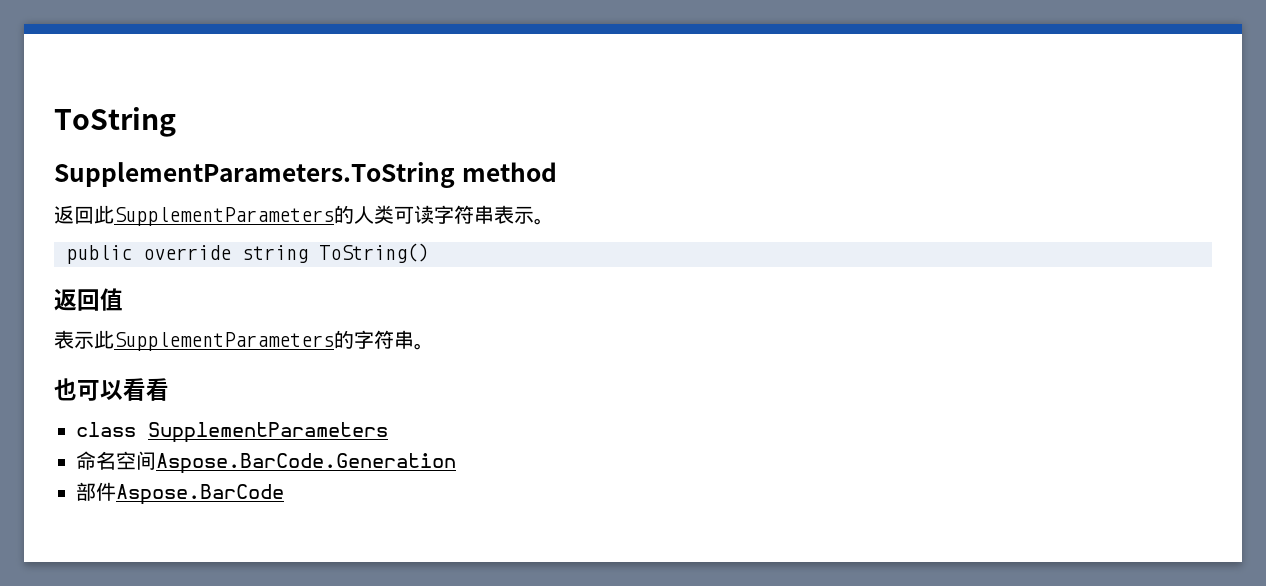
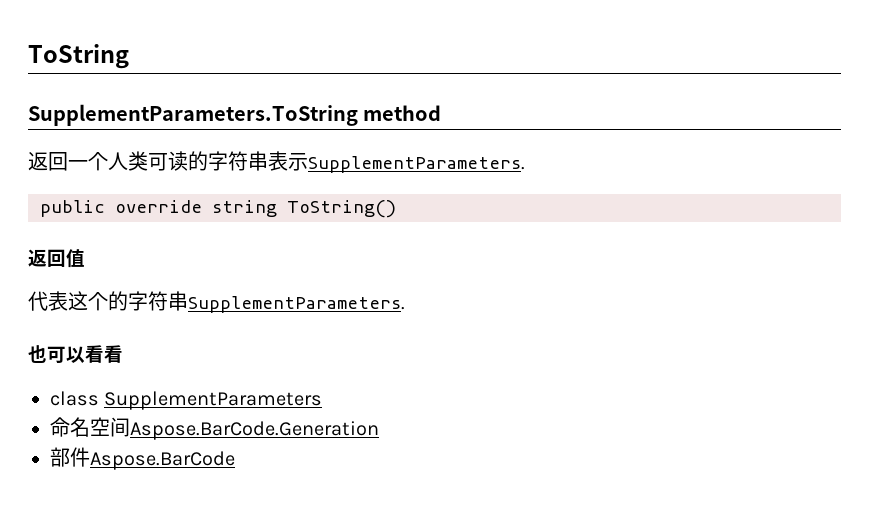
[94,205,354,226] 此SupplementParameters的 -> [68,152,108,171] 一个
(434, 214) none -> [188,151,208,171] 的
[534,218,554,225] 。 -> [308,156,525,173] SupplementParameters.
[54,330,434,351] 表示此SupplementParameters的字符串。 -> [28,291,405,313] 代表这个的字符串SupplementParameters.

